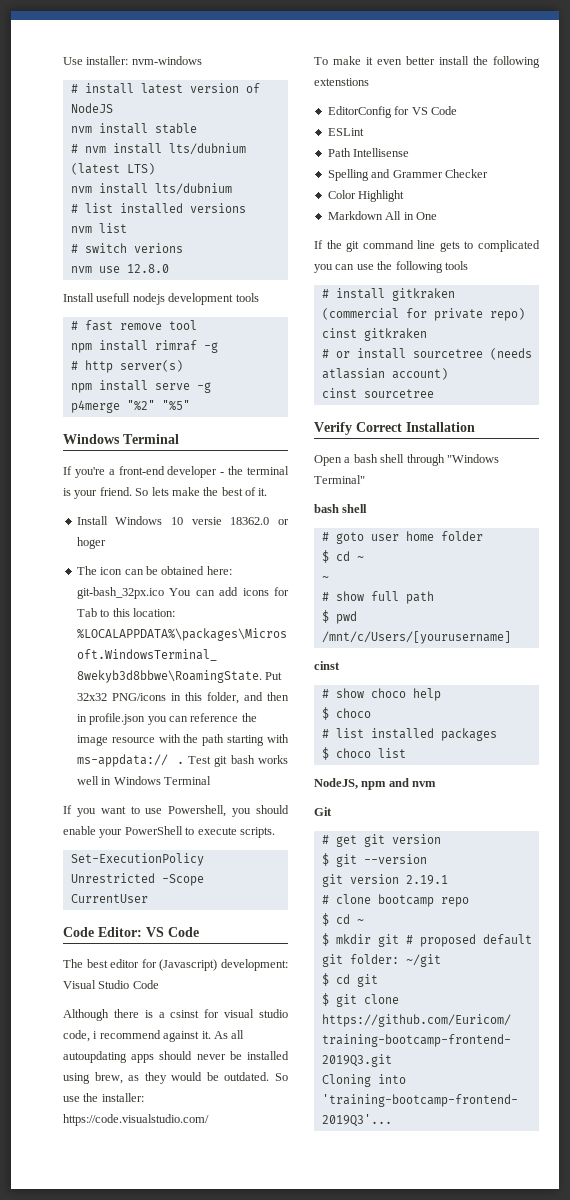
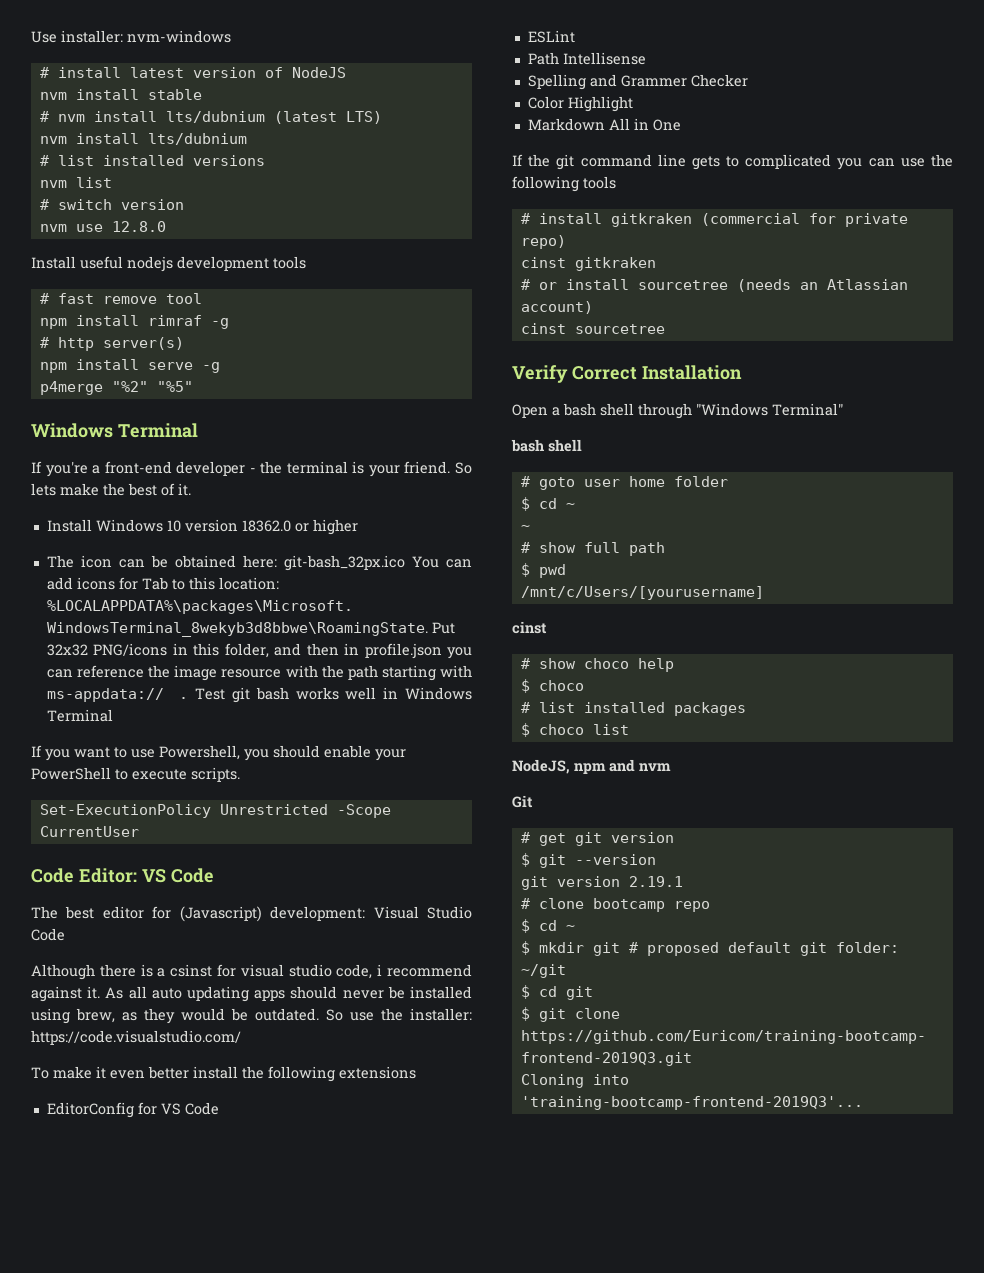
[133,243,183,253] verions -> [120,199,184,210] version
[96,293,131,302] usefull -> [80,256,123,269] useful
[191,517,222,525] versie -> [184,519,238,532] version
[76,537,106,549] hoger -> [312,519,358,535] higher
[63,1051,127,1063] autoupdating -> [151,986,249,1002] auto updating
[314,78,369,86] extenstions -> [339,1066,416,1079] extensions
[321,368,385,379] atlassian -> [799,279,908,290] an Atlassian

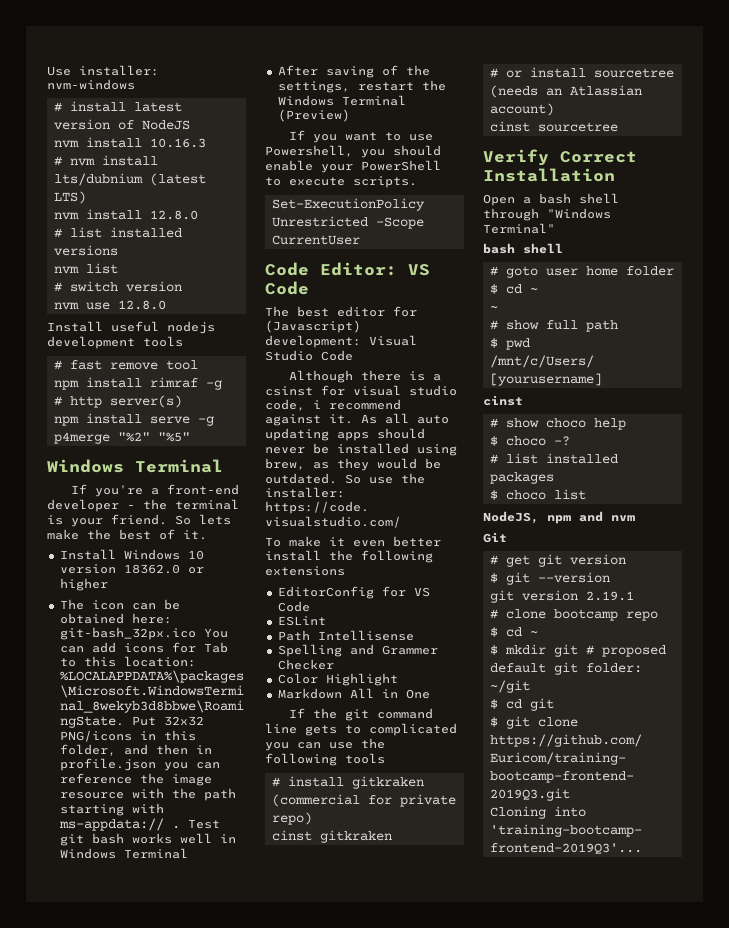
[147,89,202,100] stable -> [149,138,206,148] 10.16.3
[147,133,247,145] lts/dubnium -> [149,210,198,220] 12.8.0
(113, 715) none -> [277,65,430,78] [277,80,446,93] [277,95,406,106] [277,109,350,122] // After saving of the settings, restart the Windows Terminal (Preview)
(584, 685) none -> [553,436,570,446] -?

